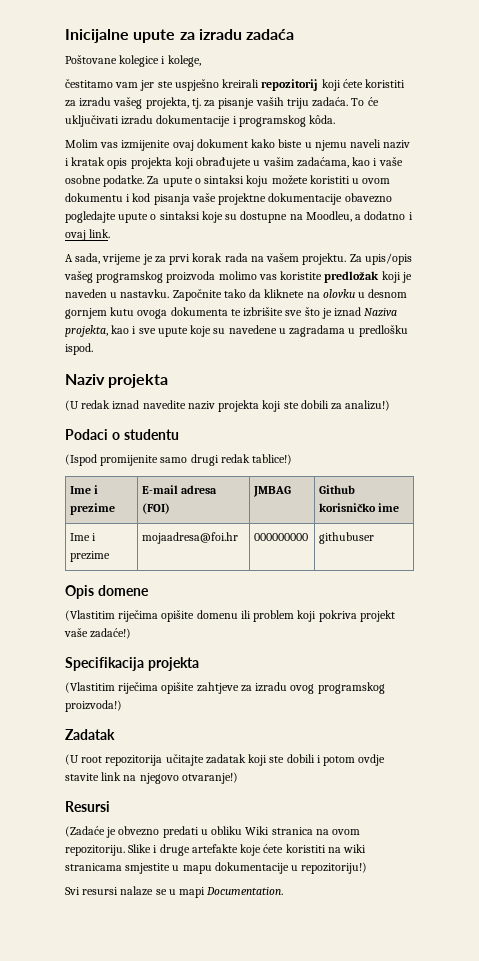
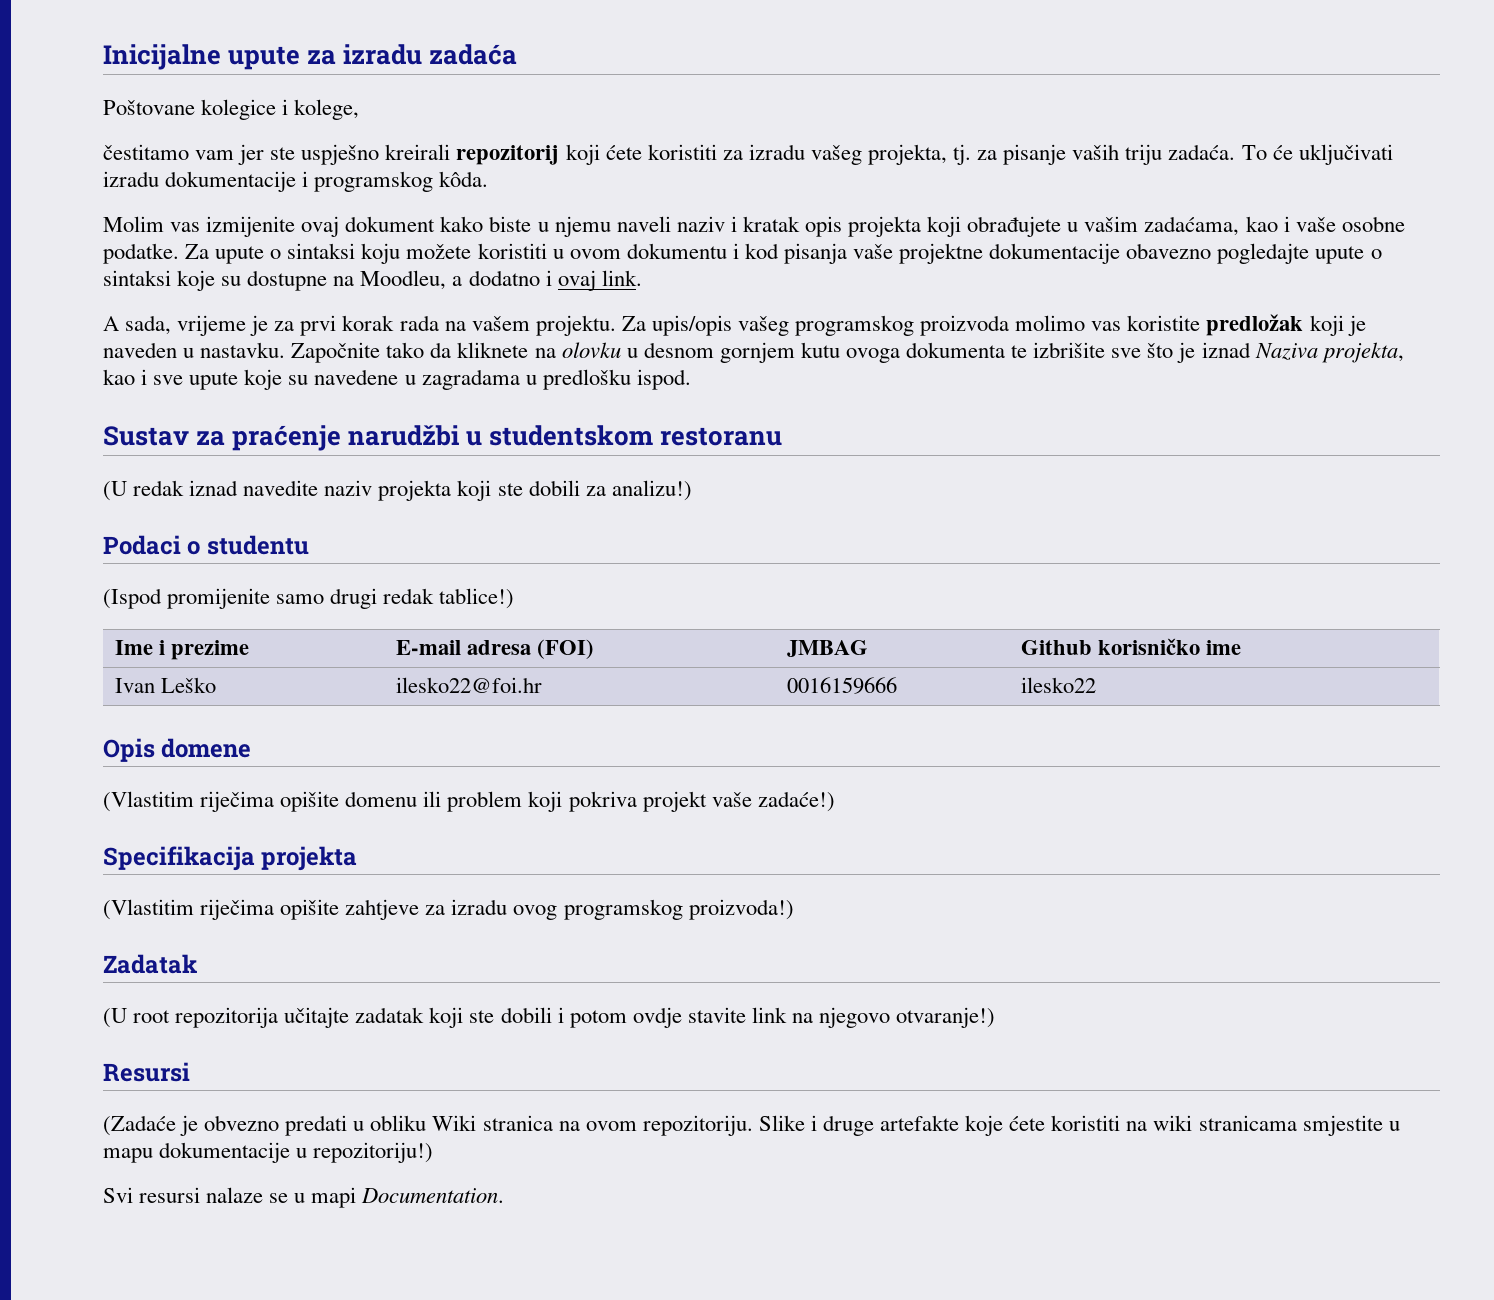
[65,374,169,388] Naziv projekta -> [103,425,783,451] Sustav za praćenje narudžbi u studentskom restoranu
[69,533,97,541] [69,551,110,562] [141,532,238,544] [253,533,308,541] [318,532,374,544] Ime i prezime | mojaadresa@foi.hr | 000000000 | githubuser -> [115,677,217,693] [396,677,543,693] [787,677,898,694] [1021,677,1097,693] Ivan Leško | ilesko22@foi.hr | 0016159666 | ilesko22

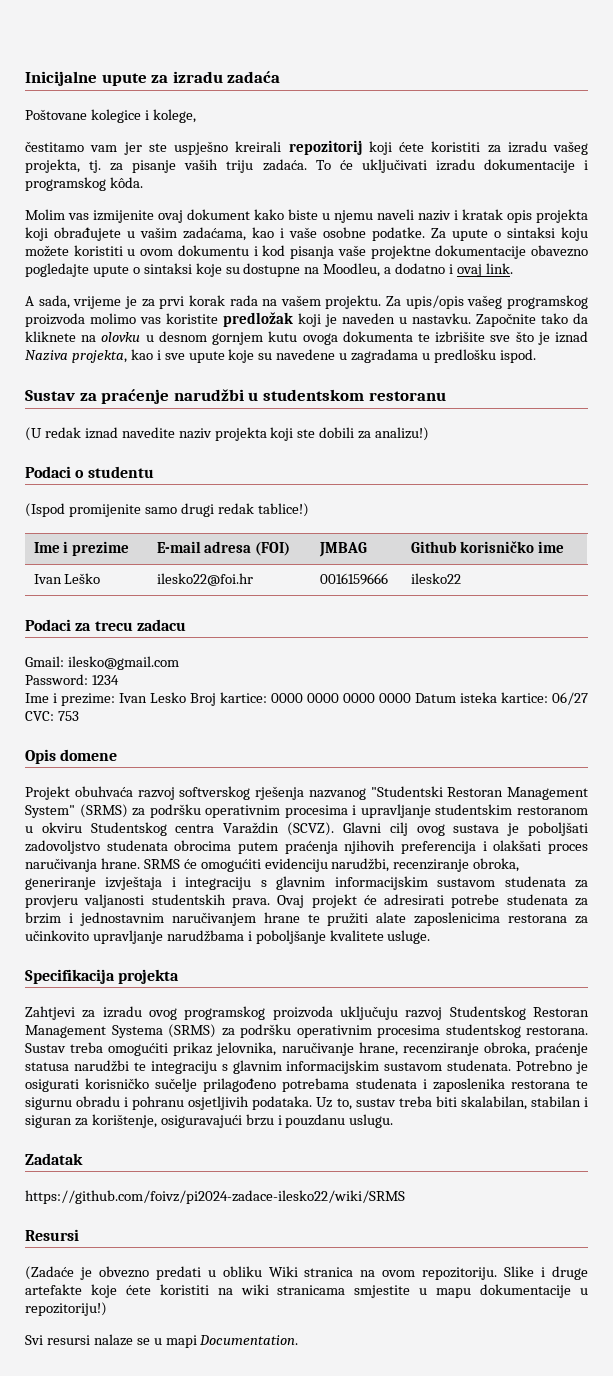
[103,738,252,762] [103,791,835,812] [103,846,358,871] [103,899,794,920] [103,954,197,974] [103,1007,996,1028] Opis domene // (Vlastitim riječima opišite domenu ili problem koji pokriva projekt vaše zadaće!) // Specifikacija projekta // (Vlastitim riječima opišite zahtjeve za izradu ovog programskog proizvoda!) // Zadatak // (U root repozitorija učitajte zadatak koji ste dobili i potom ovdje stavite link na njegovo otvaranje!) -> [25,619,186,631] [25,656,179,670] [25,674,119,685] [25,692,588,706] [25,711,79,721] [25,749,118,764] [25,786,588,800] [25,804,588,818] [25,822,588,836] [25,840,589,854] [25,858,520,872] [25,876,589,890] [25,894,588,908] [25,912,588,926] [25,930,431,944] [25,969,180,984] [25,1006,589,1020] [25,1024,588,1038] [25,1042,588,1056] [25,1060,588,1074] [25,1078,588,1092] [25,1096,589,1110] [25,1114,394,1128] [25,1153,83,1165] [25,1190,405,1204] Podaci za trecu zadacu // Gmail: ilesko@gmail.com // Password: 1234 // Ime i prezime: Ivan Lesko Broj kartice: 0000 0000 0000 0000 Datum isteka kartice: 06/27 CVC: 753 // Opis domene // Projekt obuhvaća razvoj softverskog rješenja nazvanog "Studentski Restoran Management System" (SRMS) za podršku operativnim procesima i upravljanje studentskim restoranom u okviru Studentskog centra Varaždin (SCVZ). Glavni cilj ovog sustava je poboljšati zadovoljstvo studenata obrocima putem praćenja njihovih preferencija i olakšati proces naručivanja hrane. SRMS će omogućiti evidenciju narudžbi, recenziranje obroka, generiranje izvještaja i integraciju s glavnim informacijskim sustavom studenata za provjeru valjanosti studentskih prava. Ovaj projekt će adresirati potrebe studenata za brzim i jednostavnim naručivanjem hrane te pružiti alate zaposlenicima restorana za učinkovito upravljanje narudžbama i poboljšanje kvalitete usluge. // Specifikacija projekta // Zahtjevi za izradu ovog programskog proizvoda uključuju razvoj Studentskog Restoran Management Systema (SRMS) za podršku operativnim procesima studentskog restorana. Sustav treba omogućiti prikaz jelovnika, naručivanje hrane, recenziranje obroka, praćenje statusa narudžbi te integraciju s glavnim informacijskim sustavom studenata. Potrebno je osigurati korisničko sučelje prilagođeno potrebama studenata i zaposlenika restorana te sigurnu obradu i pohranu osjetljivih podataka. Uz to, sustav treba biti skalabilan, stabilan i siguran za korištenje, osiguravajući brzu i pouzdanu uslugu. // Zadatak // https://github.com/foivz/pi2024-zadace-ilesko22/wiki/SRMS

